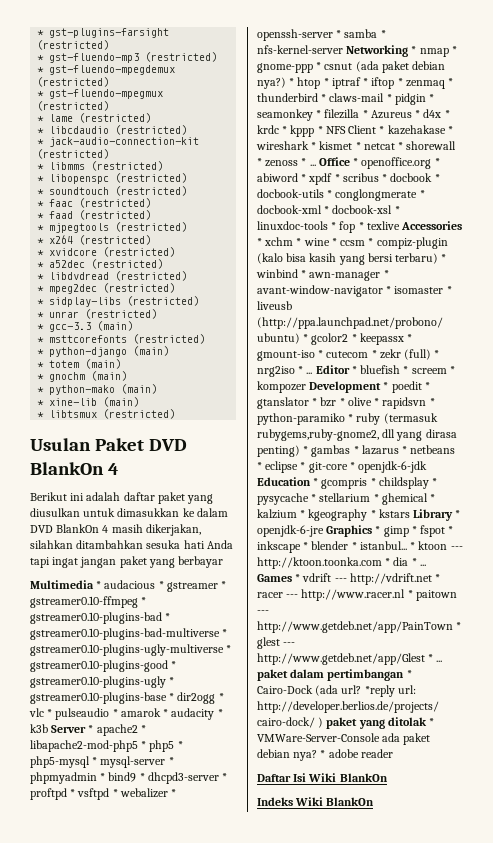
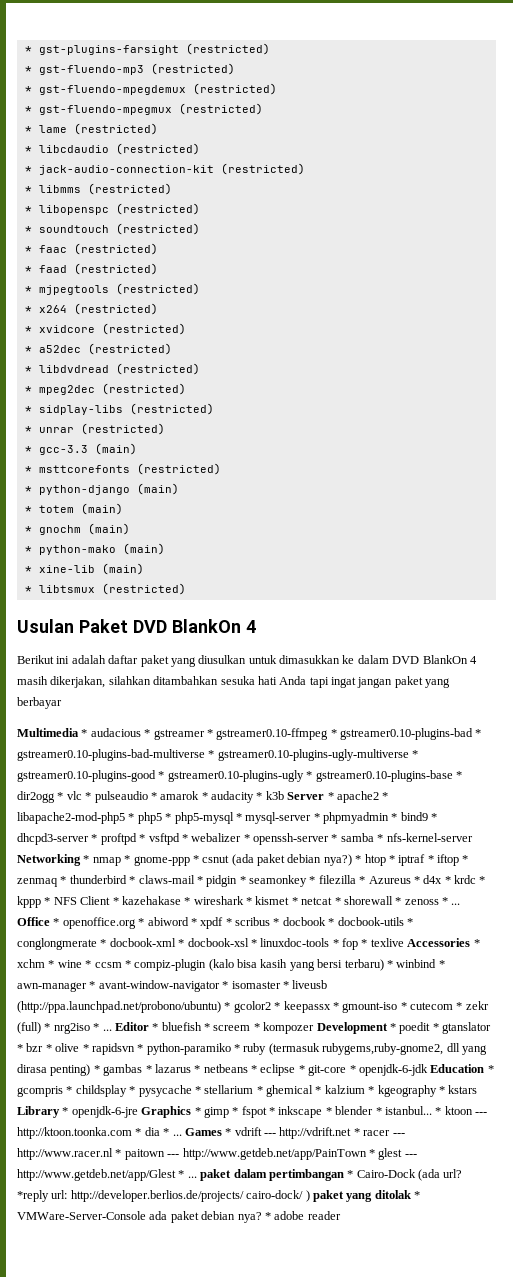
[257,773,388,782] [257,797,375,806] // Daftar Isi Wiki BlankOn // Indeks Wiki BlankOn -> (341, 1215) none

